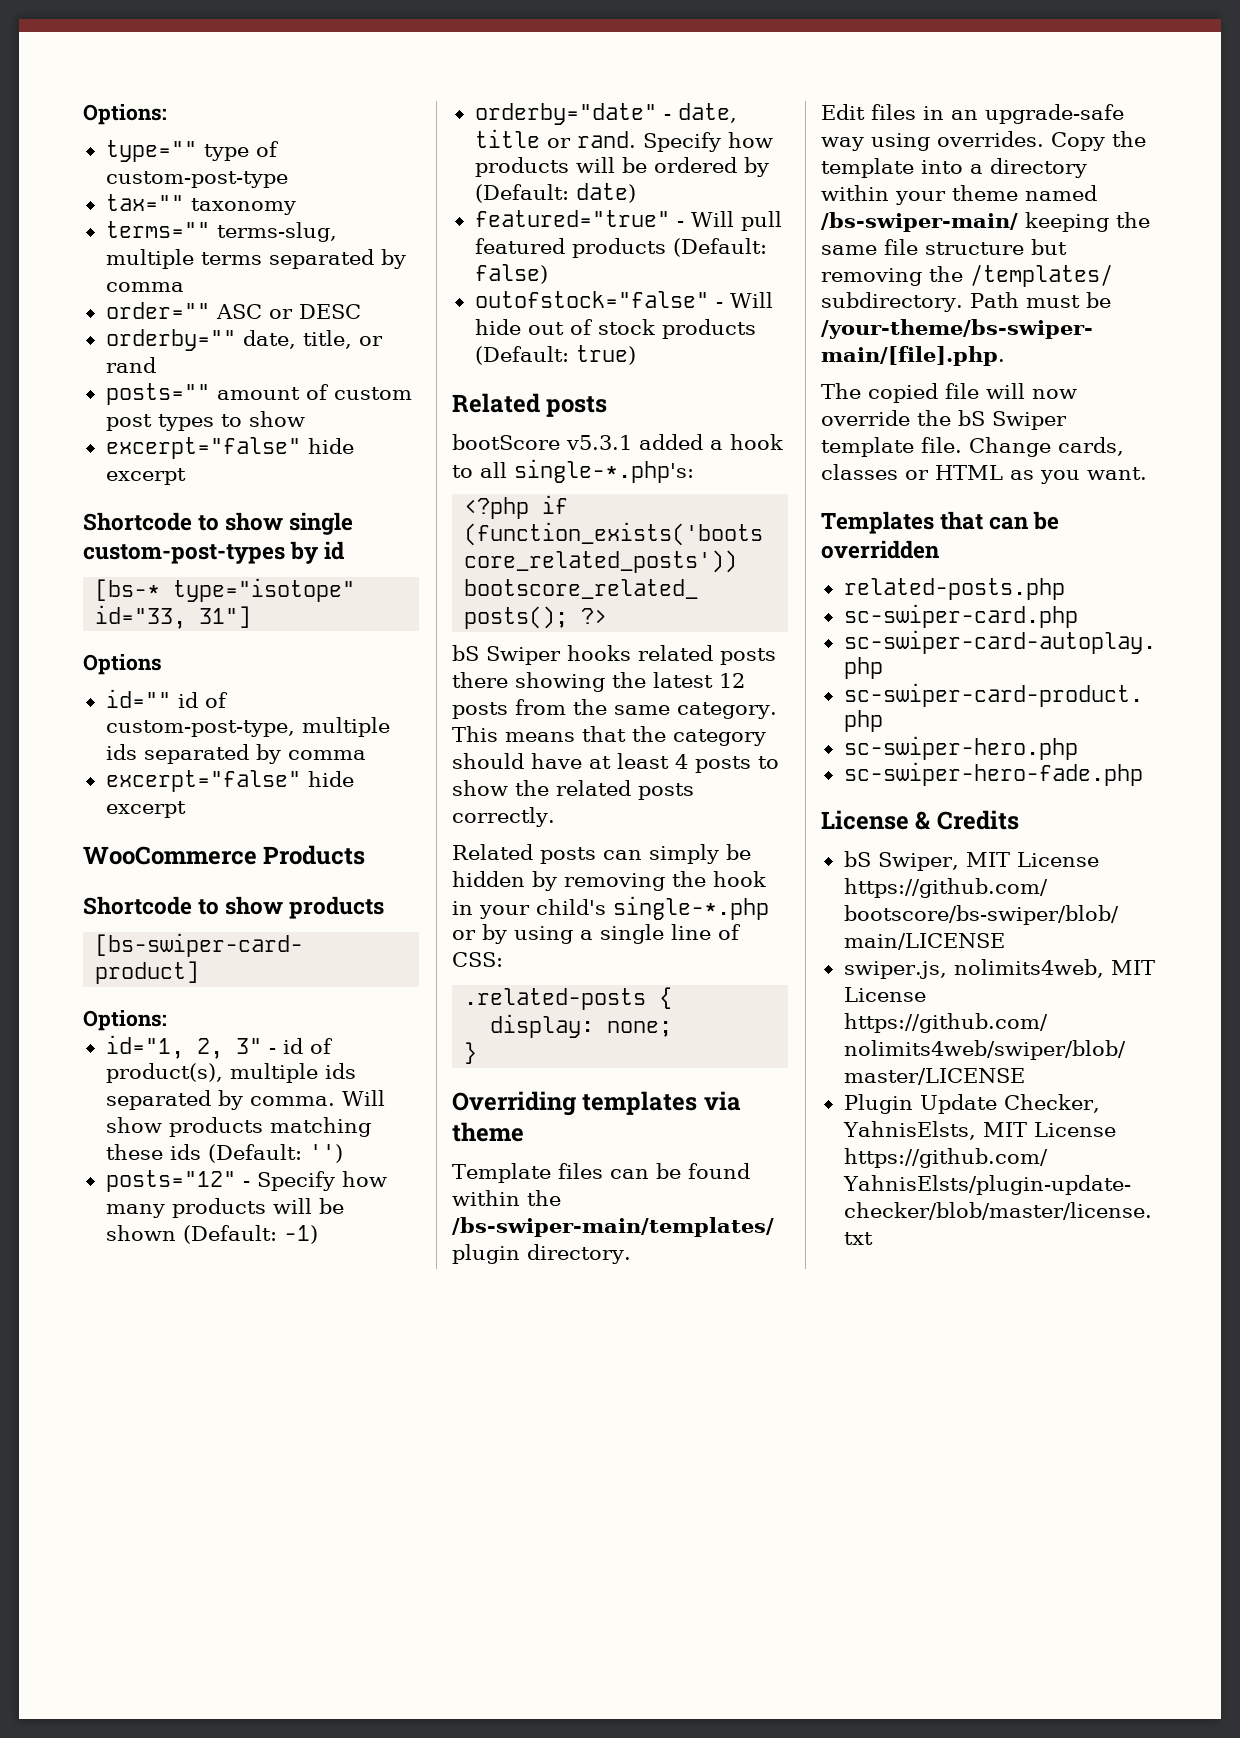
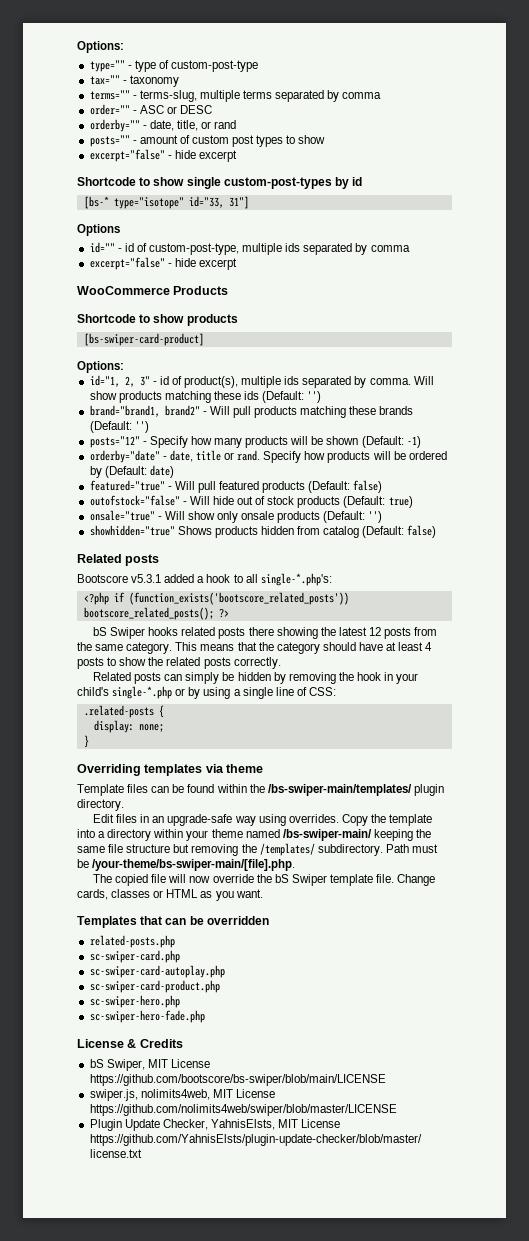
(197, 151) none -> [127,65,132,69] -
(184, 202) none -> [122,80,127,84] -
(210, 229) none -> [132,95,137,99] -
(210, 310) none -> [132,110,137,114] -
(236, 340) none -> [142,125,147,129] -
(210, 394) none -> [132,140,137,144] -
(301, 448) none -> [167,155,172,159] -
(171, 698) none -> [117,248,122,252] -
(301, 781) none -> [167,263,172,267] -
(343, 1153) none -> [89,405,414,418] [89,421,149,433] // brand="brand1, brand2" - Will pull products matching these brands (Default: '')
(636, 355) none -> [89,510,383,523] [89,525,437,538] // onsale="true" - Will show only onsale products (Default: '') // showhidden="true" Shows products hidden from catalog (Default: false)
[452,434,560,450] bootScore -> [77,574,128,583] Bootscore

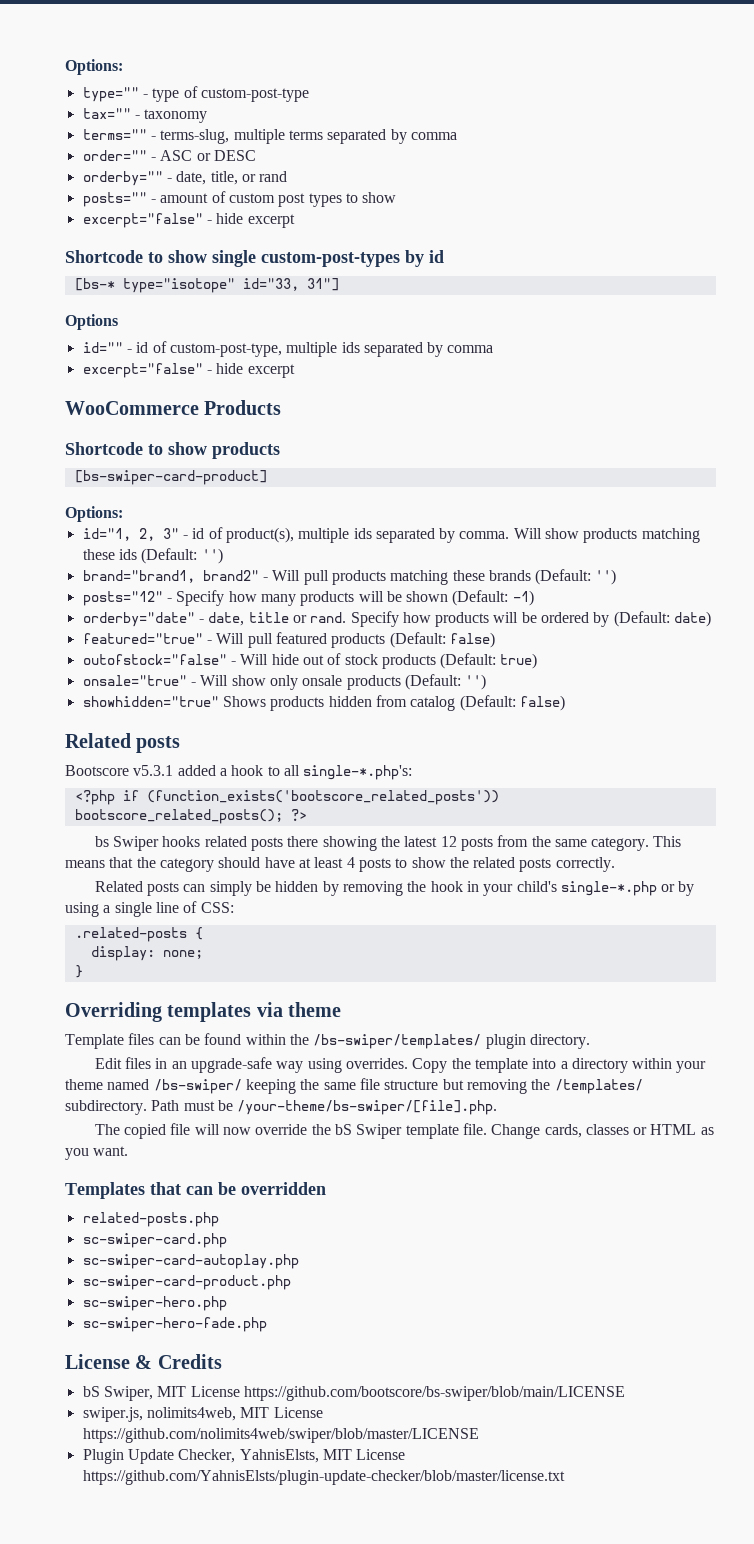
[92,627,107,636] bS -> [94,836,109,847] bs
[267,784,412,796] /bs-swiper-main/templates/ -> [313,1034,482,1049] /bs-swiper/templates/
[282,829,372,841] /bs-swiper-main/ -> [153,1079,242,1094] /bs-swiper/
[92,859,296,871] /your-theme/bs-swiper-main/[file].php. -> [237,1100,498,1115] /your-theme/bs-swiper/[file].php.

